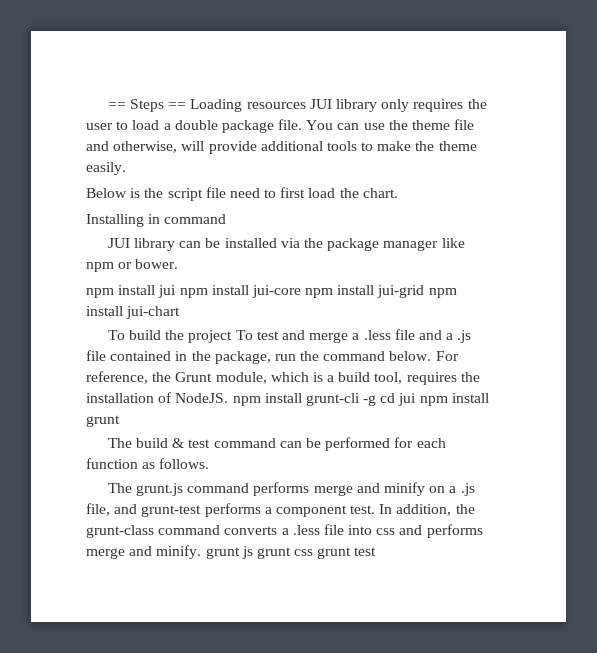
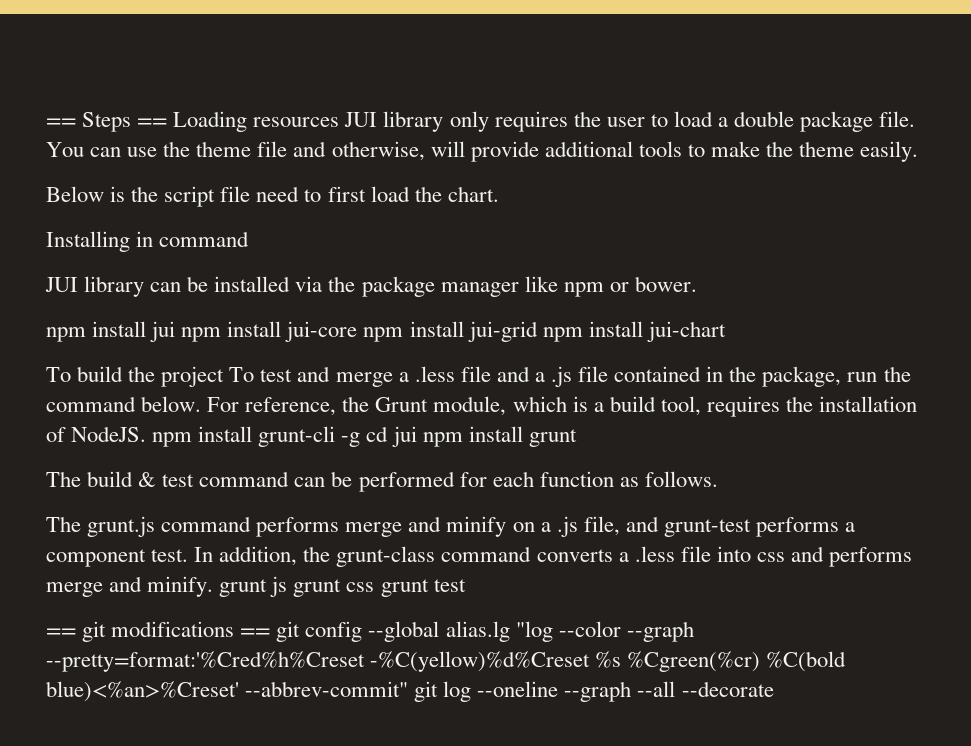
(377, 551) none -> [46,621,694,642] [46,651,847,672] [46,681,774,702] // == git modifications == git config --global alias.lg "log --color --graph --pretty=format:'%Cred%h%Creset -%C(yellow)%d%Creset %s %Cgreen(%cr) %C(bold blue)<%an>%Creset' --abbrev-commit" git log --oneline --graph --all --decorate

